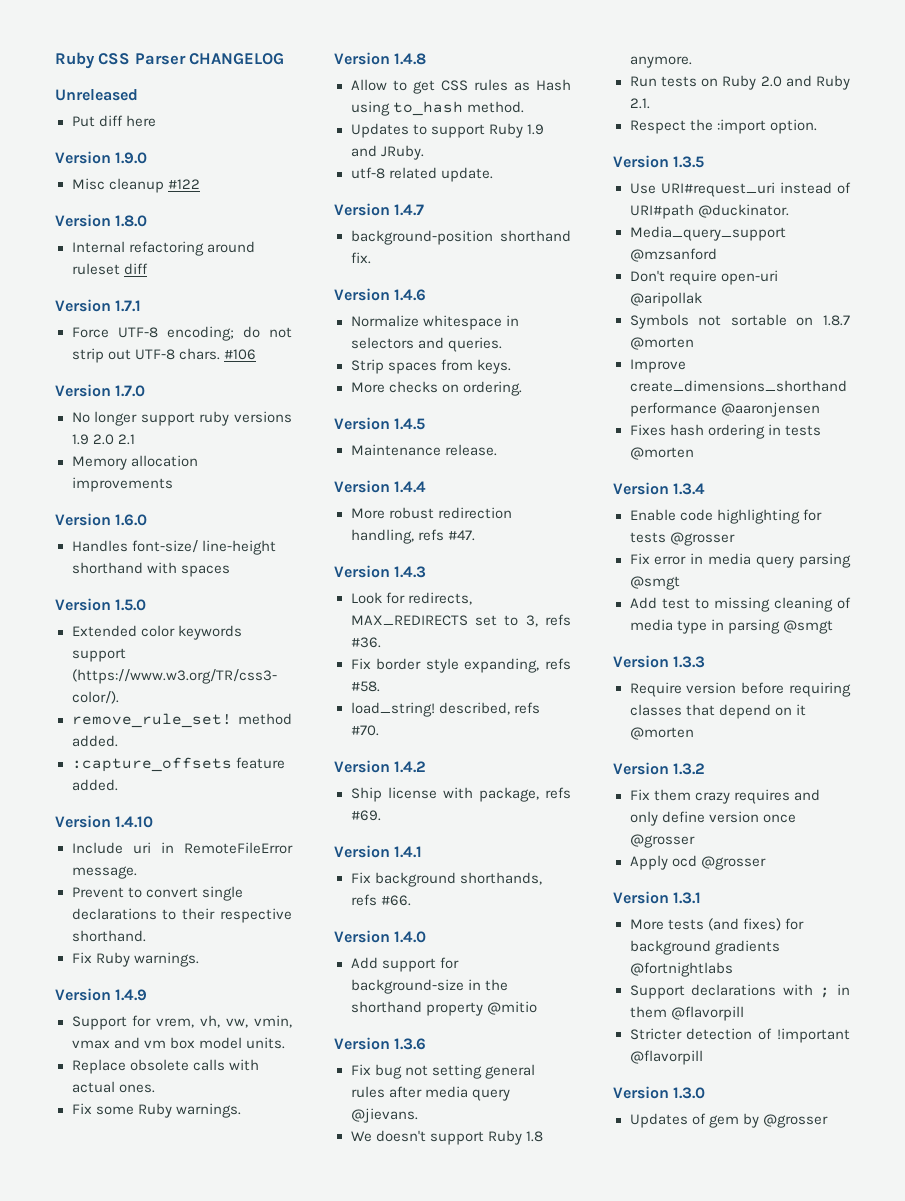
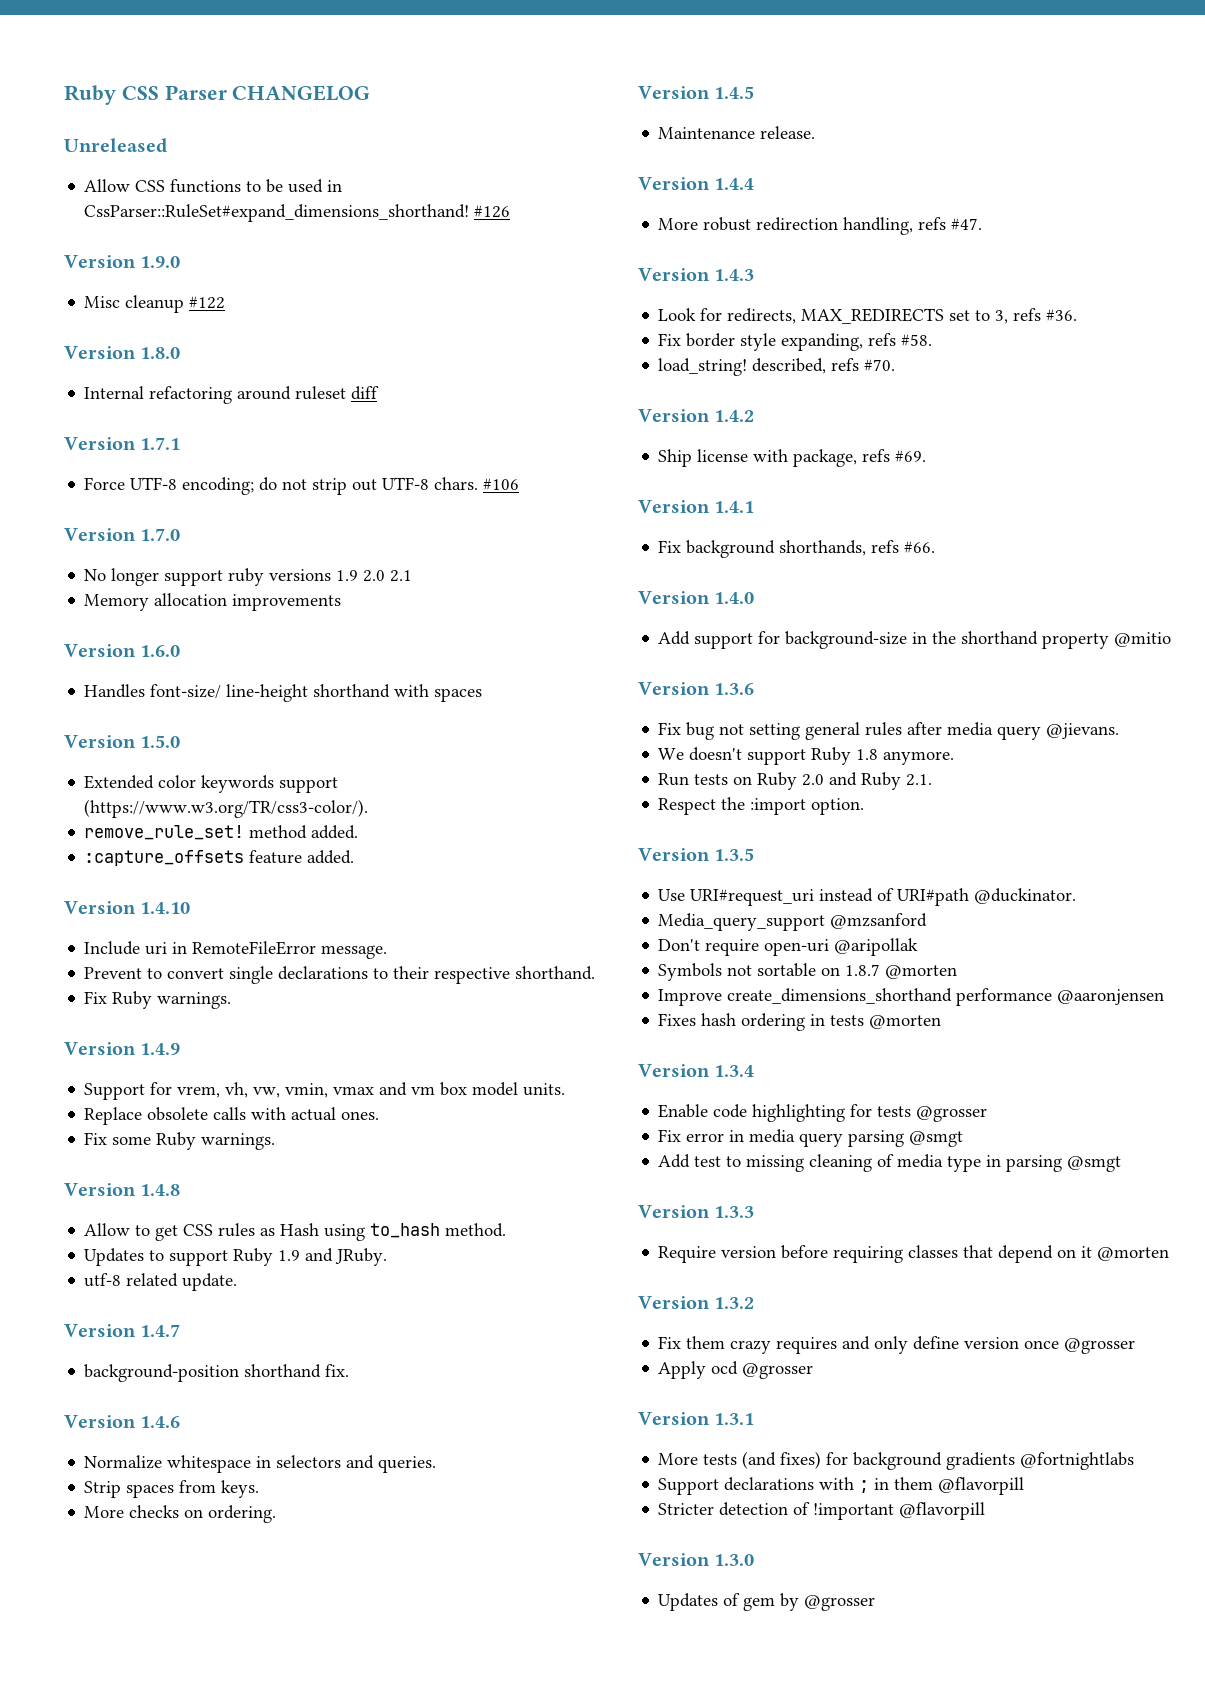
[71,115,156,127] Put diff here -> [84,179,343,193] [84,204,511,222] Allow CSS functions to be used in CssParser::RuleSet#expand_dimensions_shorthand! #126

